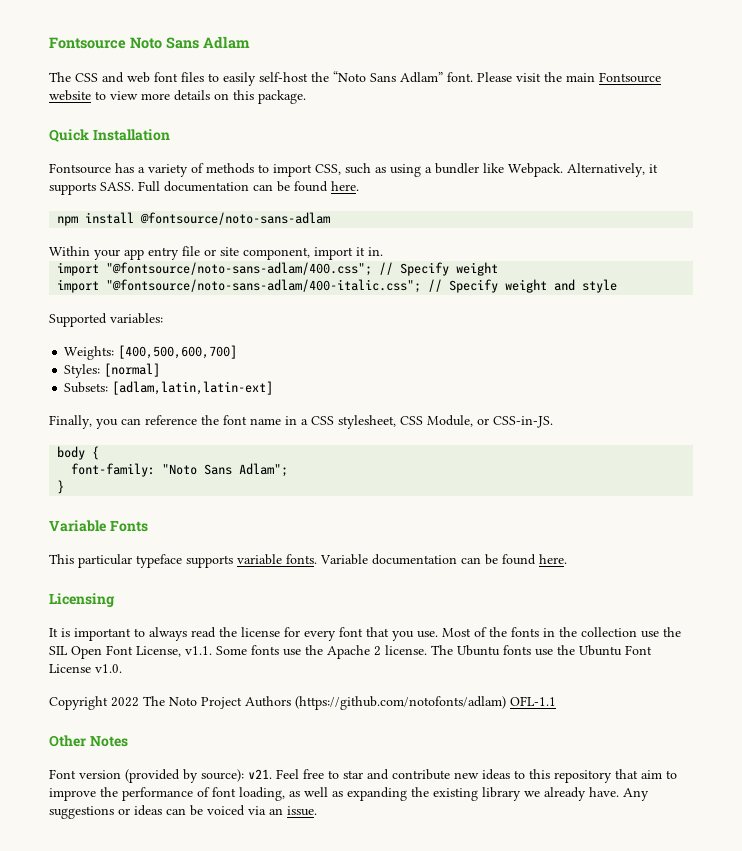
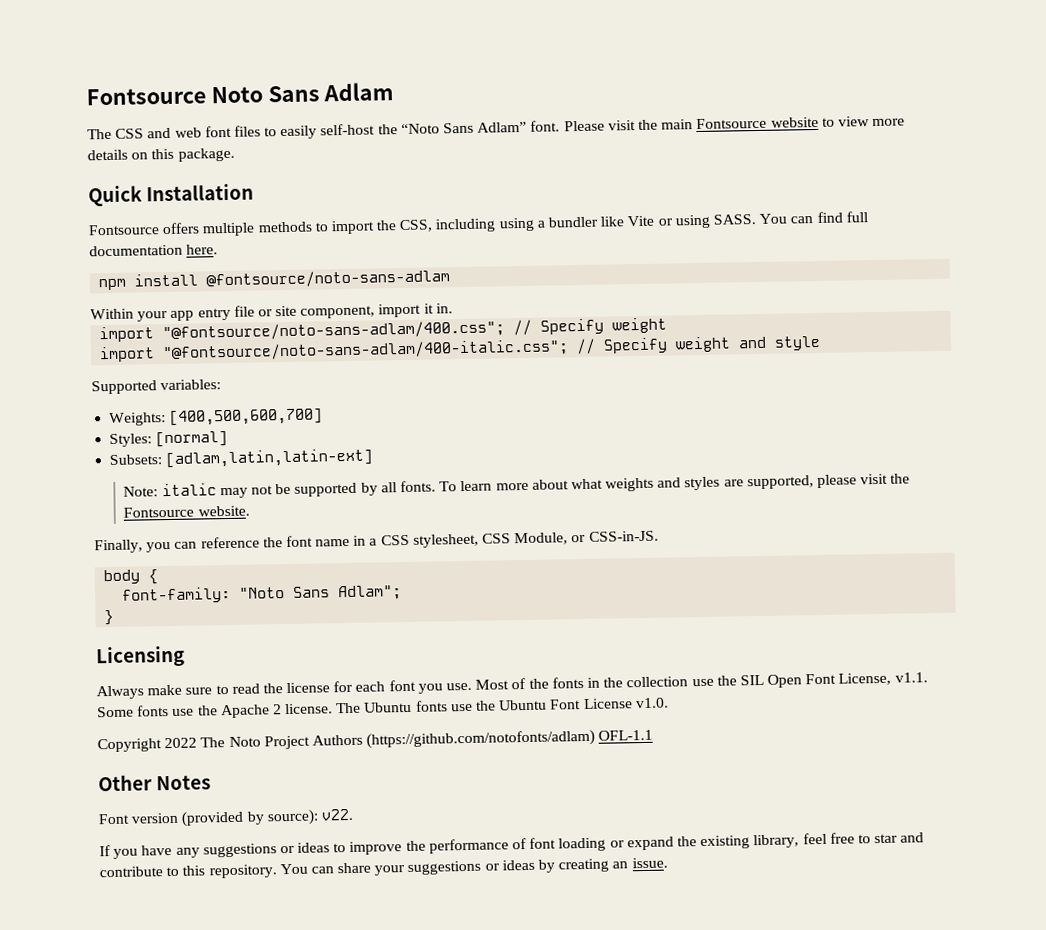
[115,163,658,177] [49,181,328,195] has a variety of methods to import CSS, such as using a bundler like Webpack. Alternatively, it supports SASS. Full documentation can be found -> [162,211,868,237] [89,244,183,257] offers multiple methods to import the CSS, including using a bundler like Vite or using SASS. You can find full documentation
(274, 388) none -> [123,473,911,499] [123,505,250,518] // Note: italic may not be supported by all fonts. To learn more about what weights and styles are supported, please visit the Fontsource website.
[49,520,148,532] [49,554,567,568] [49,593,115,607] [49,627,187,641] Variable Fonts // This particular typeface supports variable fonts. Variable documentation can be found here. // Licensing // It is important to always -> [96,645,185,668] [96,684,229,700] Licensing // Always make sure to
[304,627,389,641] every font that -> [355,679,416,692] each font
[248,769,662,783] v21. Feel free to star and contribute new ideas to this repository that aim -> [320,808,353,821] [99,842,331,859] v22. // If you have any suggestions or ideas
[239,787,649,801] [49,805,266,819] loading, as well as expanding the existing library we already have. Any suggestions or ideas can be voiced via -> [558,832,925,852] [99,858,610,879] loading or expand the existing library, feel free to star and contribute to this repository. You can share your suggestions or ideas by creating

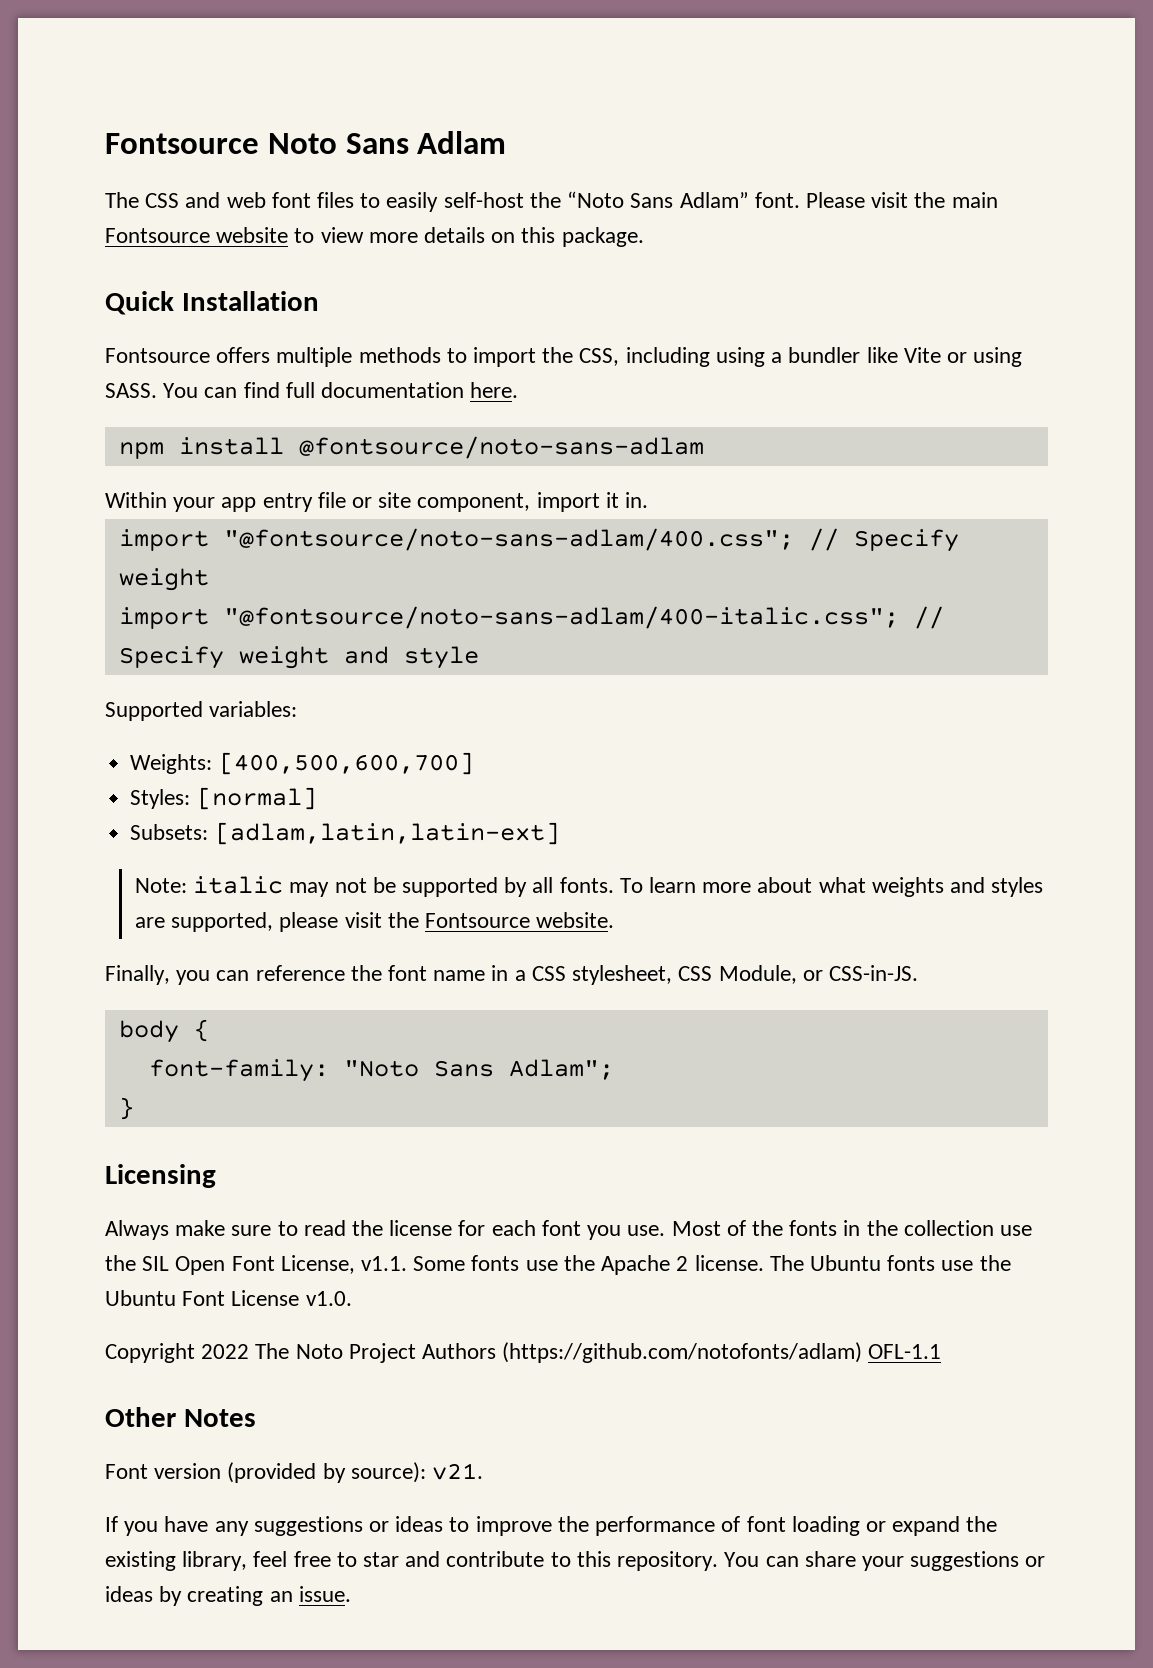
[320,808,353,821] v22. -> [432,1463,484,1480] v21.

